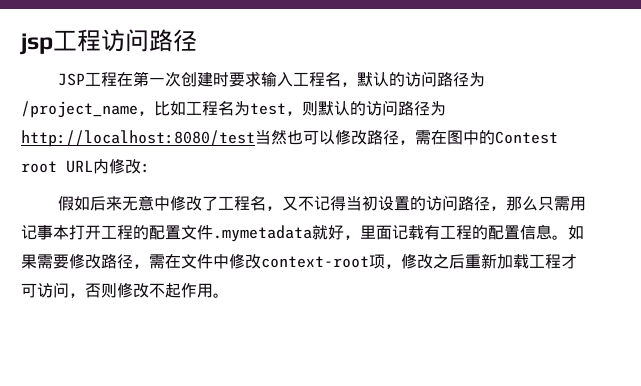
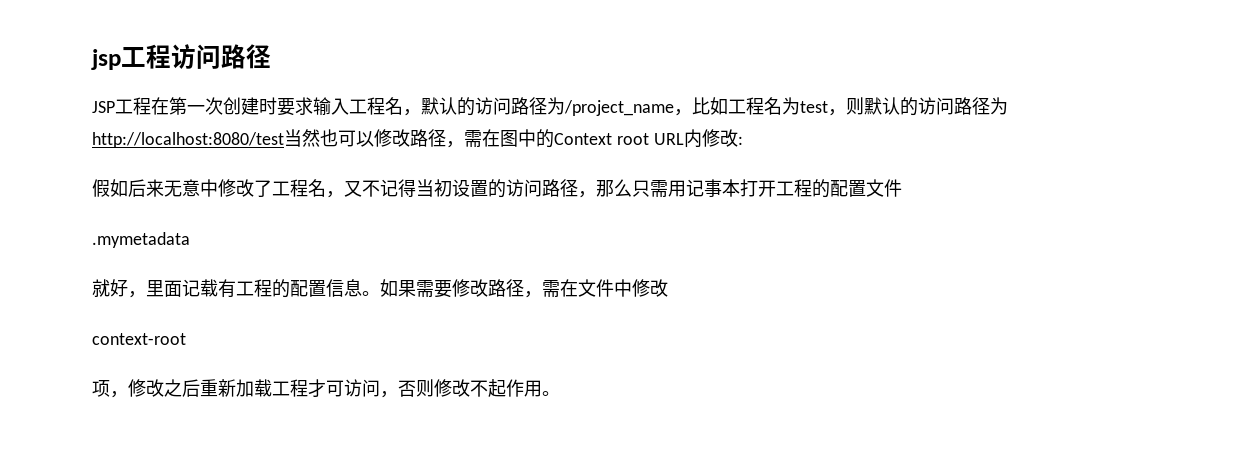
[495,131,558,144] Contest -> [554,133,612,145] Context
(213, 232) none -> (902, 188) //
(312, 233) none -> (190, 240) //
(261, 261) none -> (668, 288) //
(369, 262) none -> (186, 339) //

